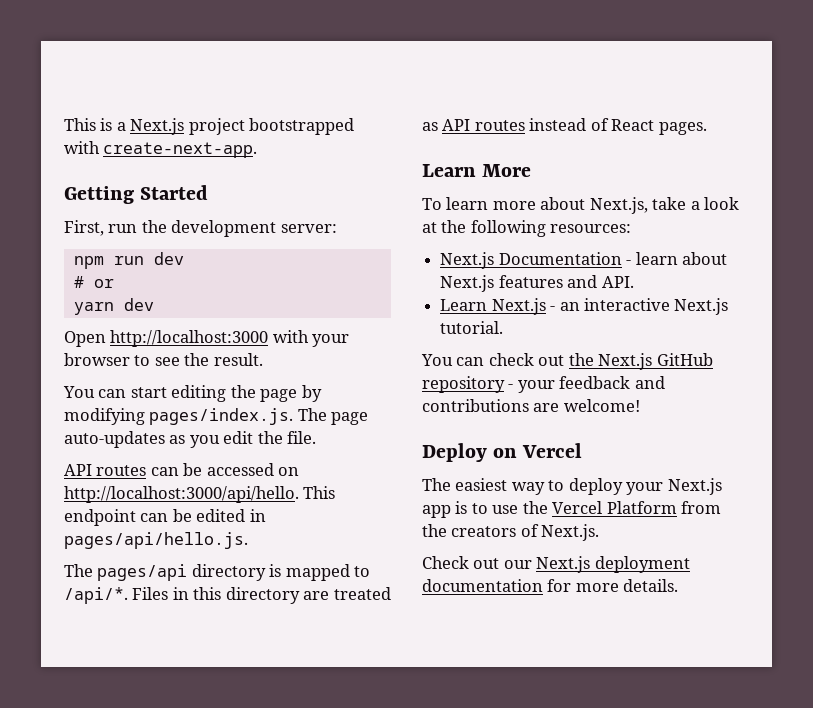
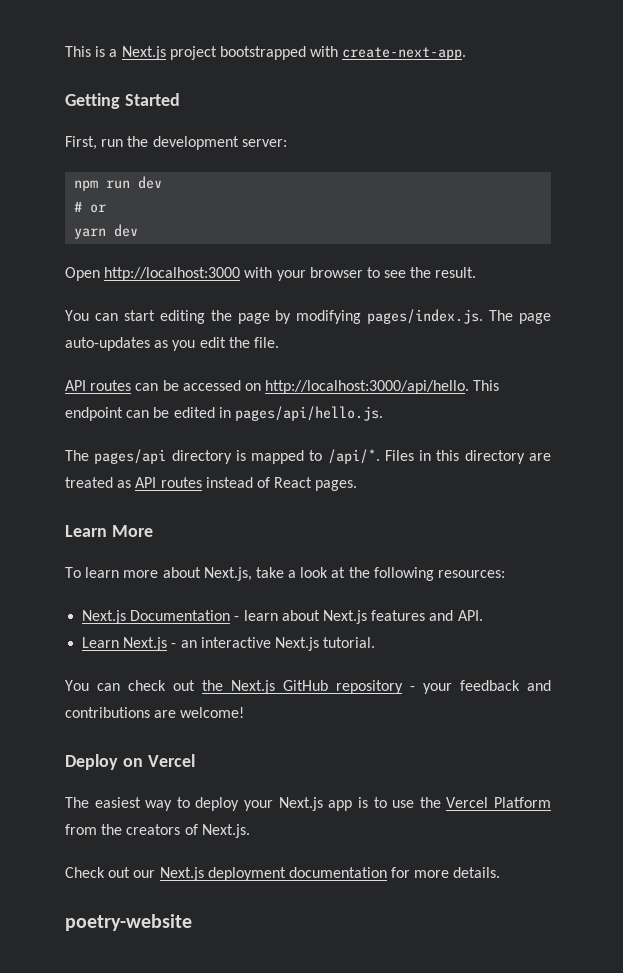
(679, 585) none -> [65,914,192,931] // poetry-website

